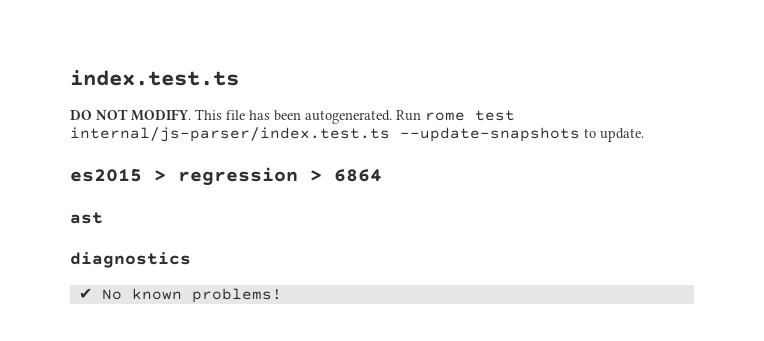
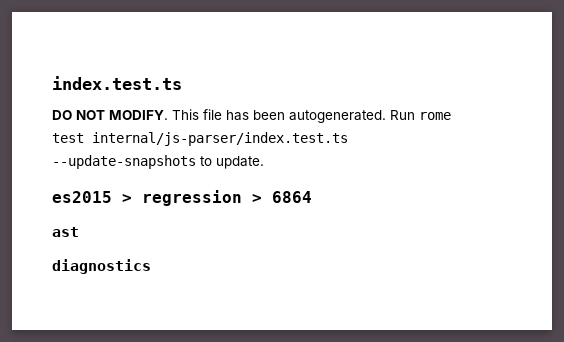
[78,288,282,303] // ✔ No known problems! -> (151, 266) none

